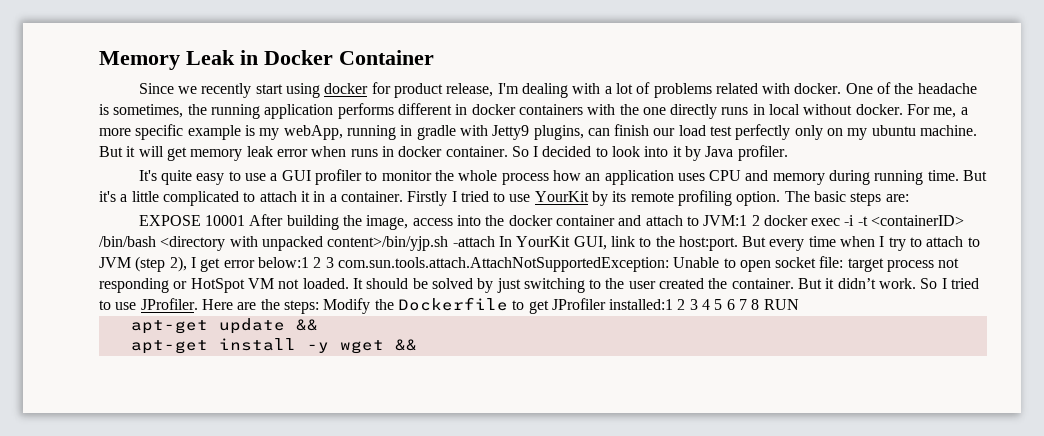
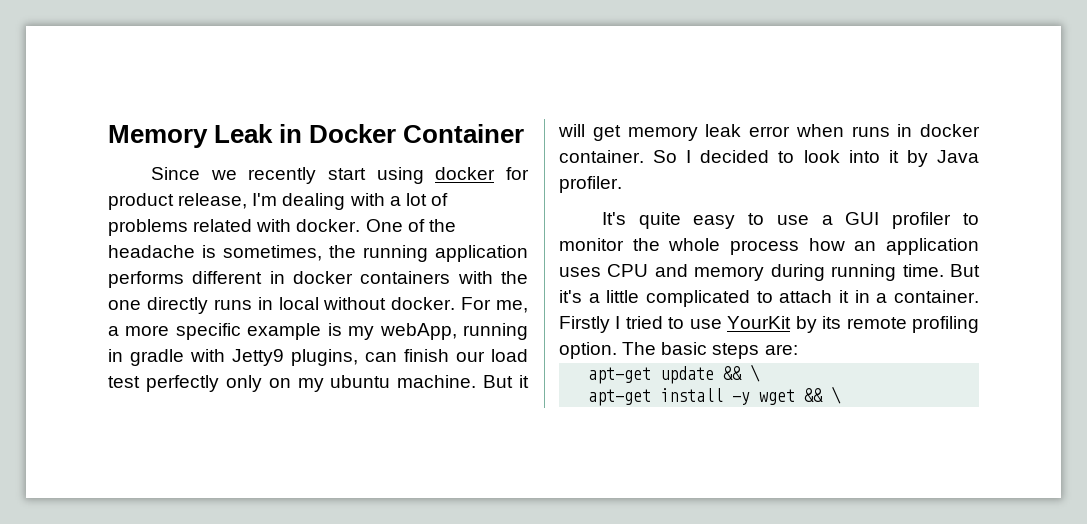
[138,214,965,230] [99,236,980,251] [99,256,960,272] [99,278,980,293] [99,297,799,314] // EXPOSE 10001 After building the image, access into the docker container and attach to JVM:1 2 docker exec -i -t <containerID> /bin/bash <directory with unpacked content>/bin/yjp.sh -attach In YourKit GUI, link to the host:port. But every time when I try to attach to JVM (step 2), I get error below:1 2 3 com.sun.tools.attach.AttachNotSupportedException: Unable to open socket file: target process not responding or HotSpot VM not loaded. It should be solved by just switching to the user created the container. But it didn’t work. So I tried to use JProfiler. Here are the steps: Modify the Dockerfile to get JProfiler installed:1 2 3 4 5 6 7 8 RUN -> (798, 349) none
(318, 325) none -> [750,364,761,382] \
(417, 345) none -> [831,386,842,404] \

